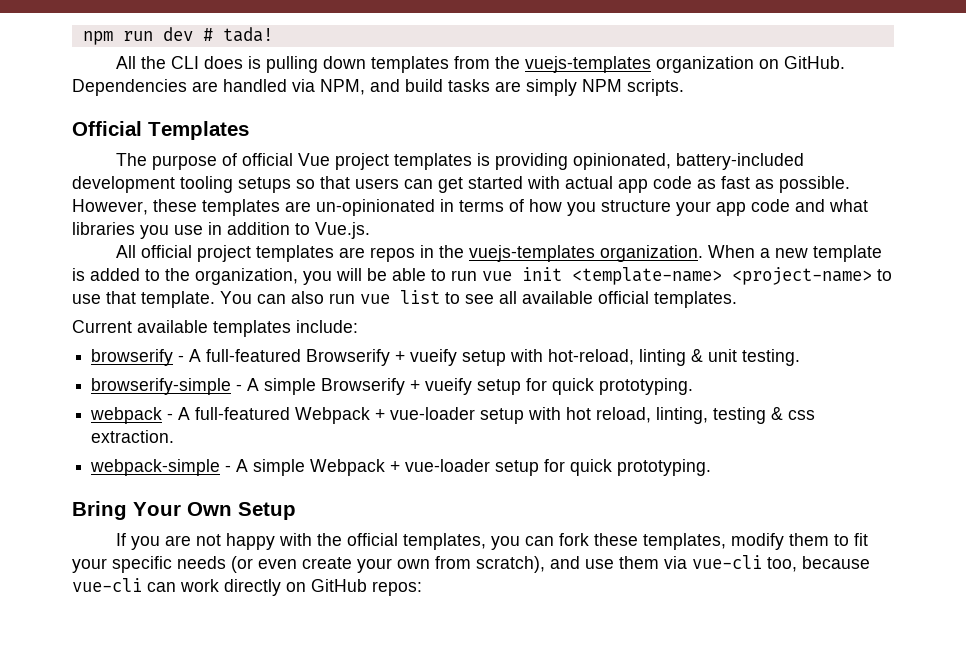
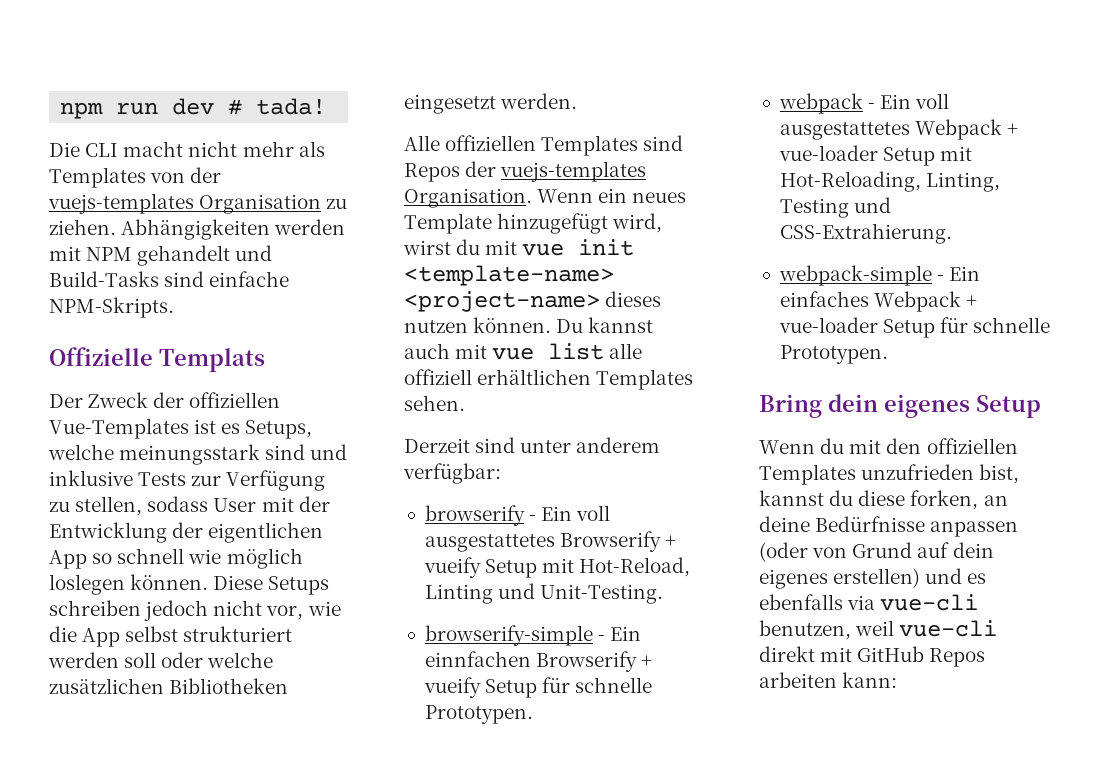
[115,56,845,73] [72,79,684,96] [72,121,249,140] [115,153,804,170] [72,176,850,193] [72,199,868,216] [72,222,370,239] [115,245,882,262] [72,267,892,285] [72,290,737,308] [72,320,358,337] [91,349,801,366] All the CLI does is pulling down templates from the vuejs-templates organization on GitHub. Dependencies are handled via NPM, and build tasks are simply NPM scripts. // Official Templates // The purpose of official Vue project templates is providing opinionated, battery-included development tooling setups so that users can get started with actual app code as fast as possible. However, these templates are un-opinionated in terms of how you structure your app code and what libraries you use in addition to Vue.js. // All official project templates are repos in the vuejs-templates organization. When a new template is added to the organization, you will be able to run vue init <template-name> <project-name> to use that template. You can also run vue list to see all available official templates. // Current available templates include: // browserify - A full-featured Browserify + vueify setup with hot-reload, linting & unit testing. -> [49,141,325,157] [49,167,222,188] [48,193,348,214] [49,219,346,240] [49,245,273,266] [49,271,290,287] [49,297,174,318] [49,347,265,372] [49,392,281,408] [49,418,313,439] [48,444,348,465] [49,470,326,491] [49,496,330,516] [49,522,324,543] [49,548,303,569] [49,574,330,595] [49,600,341,621] [49,626,293,647] [48,652,274,668] [49,678,289,694] [404,93,578,114] [404,135,684,156] [404,161,647,182] [404,188,687,208] [404,213,663,234] [403,239,635,256] [404,265,614,286] [404,291,662,312] [404,317,654,333] [404,343,643,360] [404,369,694,390] [404,395,465,411] [404,437,661,453] [403,463,501,484] [424,505,611,526] [424,531,677,552] [423,557,691,578] [424,583,664,604] Die CLI macht nicht mehr als Templates von der vuejs-templates Organisation zu ziehen. Abhängigkeiten werden mit NPM gehandelt und Build-Tasks sind einfache NPM-Skripts. // Offizielle Templats // Der Zweck der offiziellen Vue-Templates ist es Setups, welche meinungsstark sind und inklusive Tests zur Verfügung zu stellen, sodass User mit der Entwicklung der eigentlichen App so schnell wie möglich loslegen können. Diese Setups schreiben jedoch nicht vor, wie die App selbst strukturiert werden soll oder welche zusätzlichen Bibliotheken eingesetzt werden. // Alle offiziellen Templates sind Repos der vuejs-templates Organisation. Wenn ein neues Template hinzugefügt wird, wirst du mit vue init <template-name> <project-name> dieses nutzen können. Du kannst auch mit vue list alle offiziell erhältlichen Templates sehen. // Derzeit sind unter anderem verfügbar: // browserify - Ein voll ausgestattetes Browserify + vueify Setup mit Hot-Reload, Linting und Unit-Testing.
[247,378,694,395] [90,407,816,424] [91,430,175,443] A simple Browserify + vueify setup for quick prototyping. // webpack - A full-featured Webpack + vue-loader setup with hot reload, linting, testing & css extraction. -> [610,626,642,641] [424,651,653,672] [423,677,653,698] [424,705,533,724] [778,93,950,114] [779,119,1019,140] [778,145,973,166] [779,171,1001,192] [779,197,892,218] [779,223,952,244] Ein einnfachen Browserify + vueify Setup für schnelle Prototypen. // webpack - Ein voll ausgestattetes Webpack + vue-loader Setup mit Hot-Reloading, Linting, Testing und CSS-Extrahierung.
[236,459,712,476] A simple Webpack + vue-loader setup for quick prototyping. -> [949,266,981,281] [779,291,978,312] [778,317,1051,338] [779,345,888,364] Ein einfaches Webpack + vue-loader Setup für schnelle Prototypen.
[133,502,232,516] Your Own -> [828,394,970,418] dein eigenes
[115,533,868,550] [72,555,870,573] [72,578,422,596] If you are not happy with the official templates, you can fork these templates, modify them to fit your specific needs (or even create your own from scratch), and use them via vue-cli too, because vue-cli can work directly on GitHub repos: -> [759,438,1018,454] [759,464,1020,485] [759,490,1008,510] [759,516,1019,537] [759,542,994,562] [759,568,987,589] [759,594,979,611] [759,620,998,640] [759,646,986,667] [759,672,898,688] Wenn du mit den offiziellen Templates unzufrieden bist, kannst du diese forken, an deine Bedürfnisse anpassen (oder von Grund auf dein eigenes erstellen) und es ebenfalls via vue-cli benutzen, weil vue-cli direkt mit GitHub Repos arbeiten kann:

